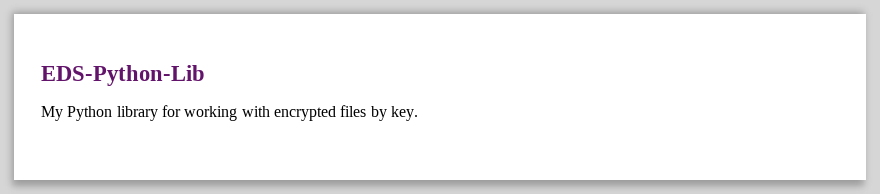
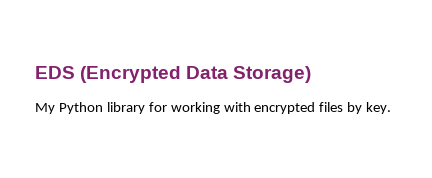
[41,65,205,86] EDS-Python-Lib -> [35,66,312,83] EDS (Encrypted Data Storage)

